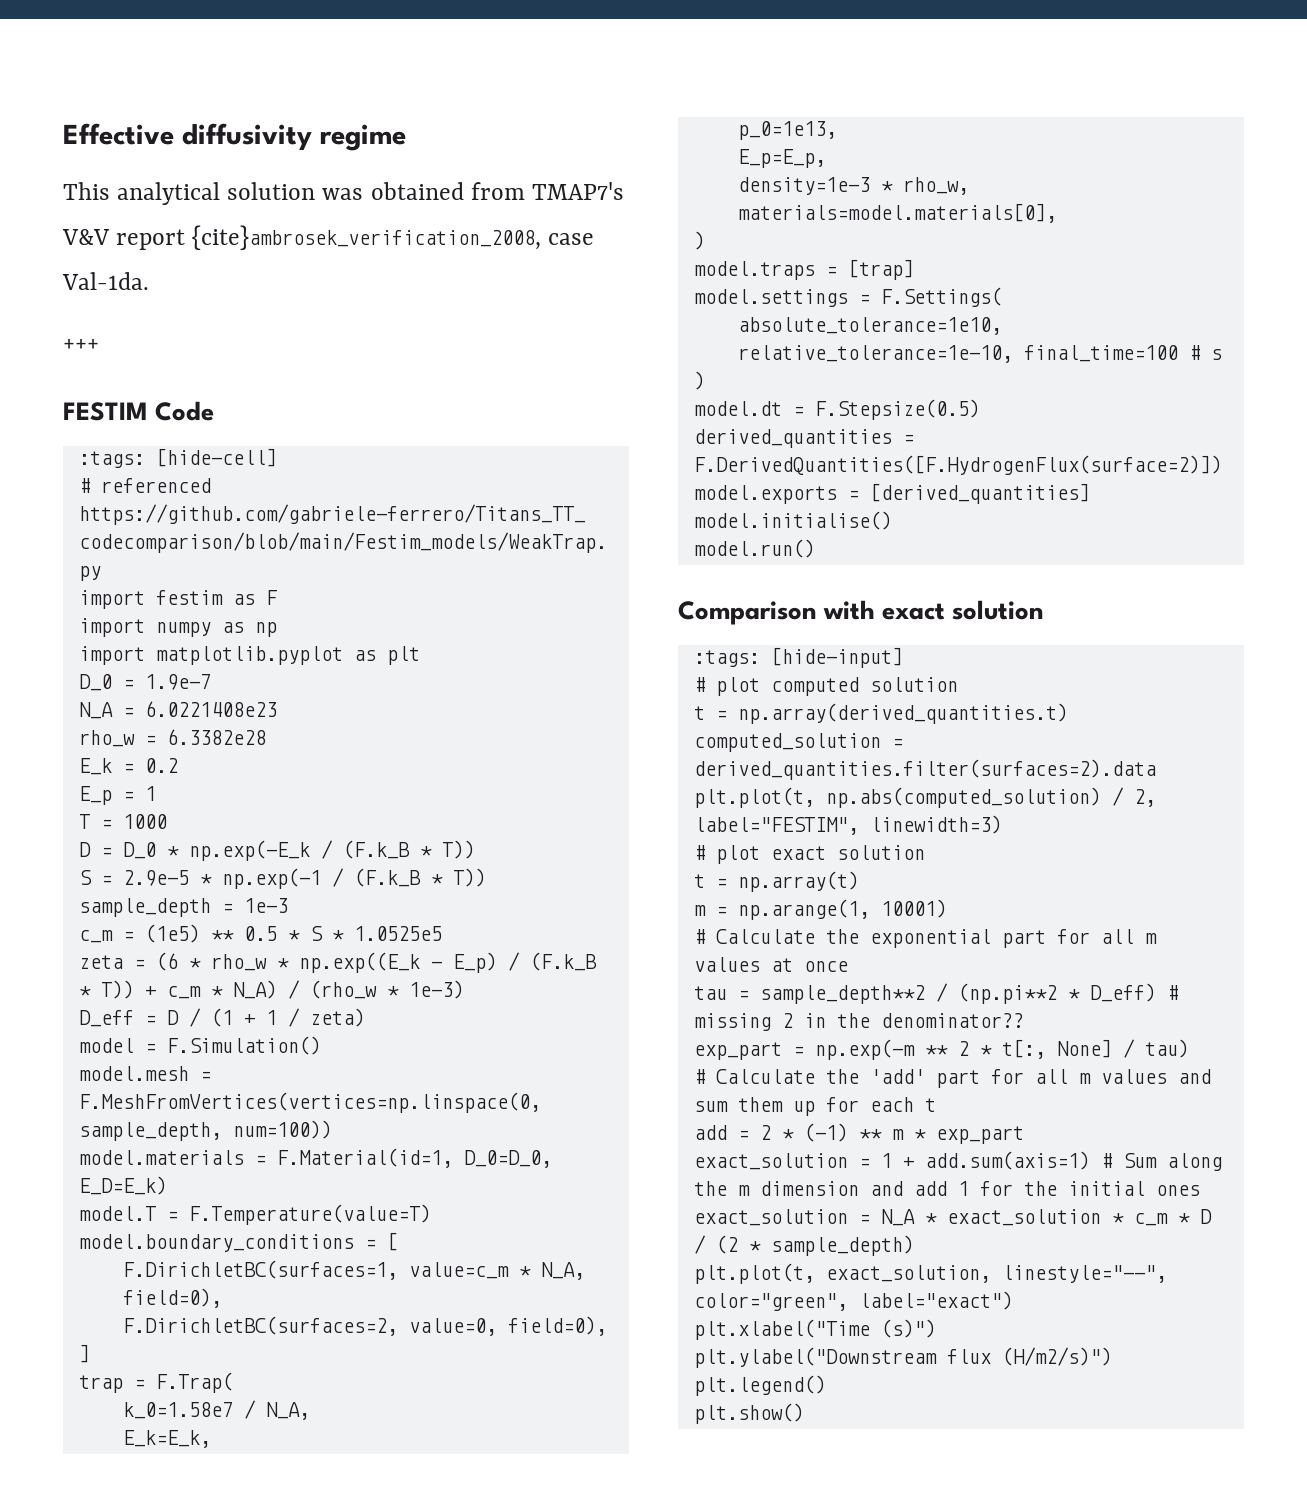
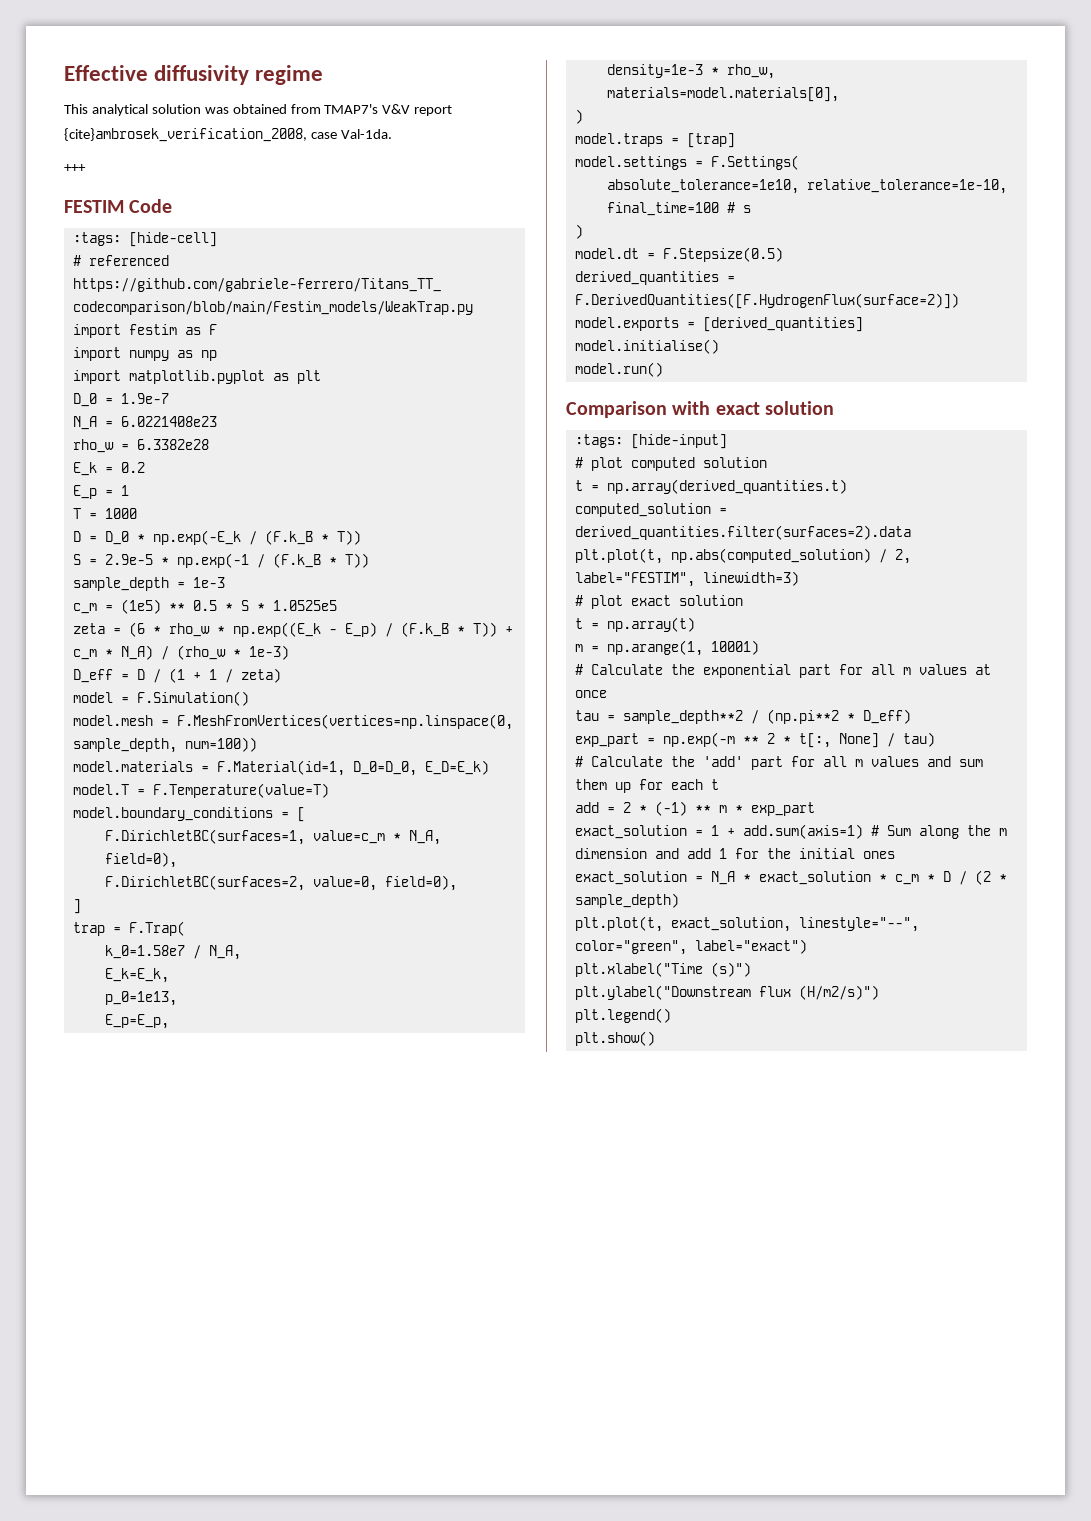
[1166,985,1178,1000] [693,1013,1024,1031] # missing 2 in the denominator?? -> (911, 716) none

